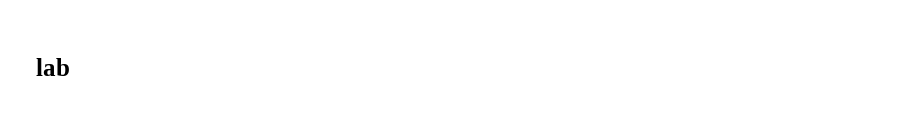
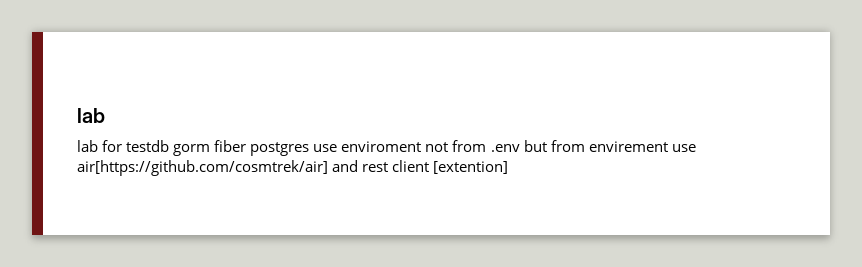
[36,58,70,76] lab -> [77,108,105,123] [77,140,696,156] [77,160,509,176] lab // lab for testdb gorm fiber postgres use enviroment not from .env but from envirement use air[https://github.com/cosmtrek/air] and rest client [extention]

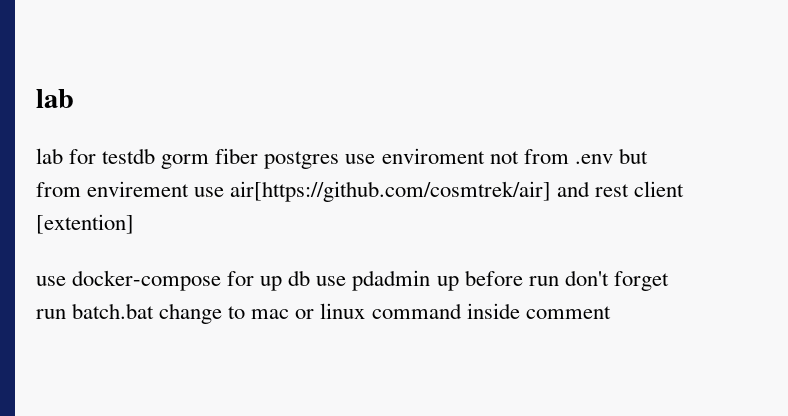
(509, 167) none -> [36,270,669,291] [36,303,611,324] // use docker-compose for up db use pdadmin up before run don't forget run batch.bat change to mac or linux command inside comment

